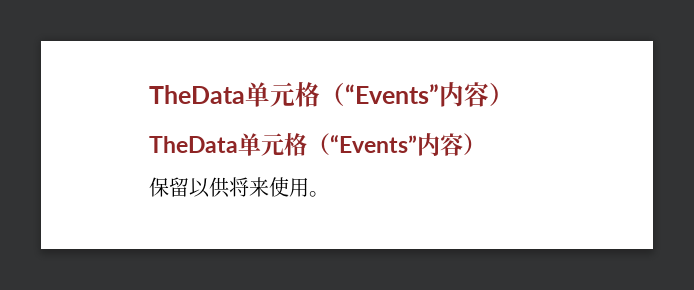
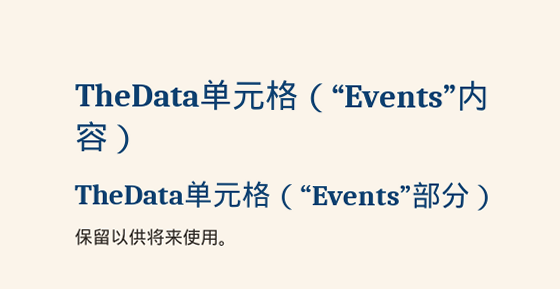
[417,133,463,156] 内容 -> [411,181,470,209] 部分

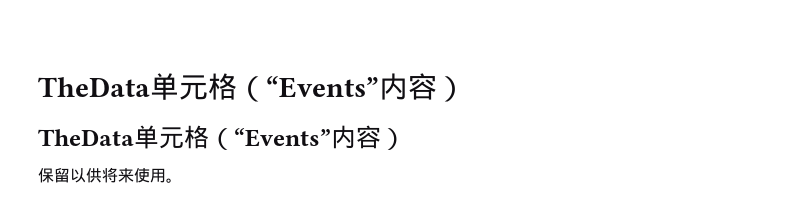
[411,181,470,209] 部分 -> [331,125,381,149] 内容

